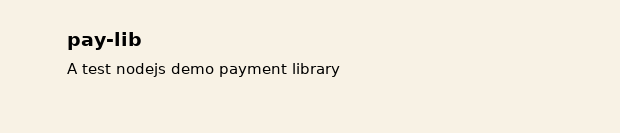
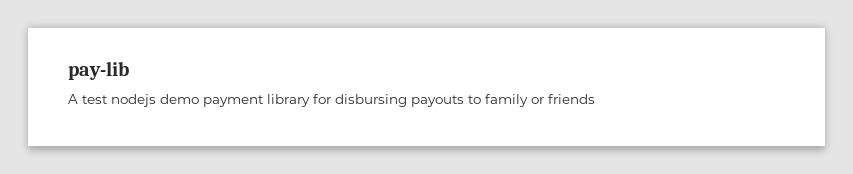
(340, 70) none -> [313,94,595,107] for disbursing payouts to family or friends

